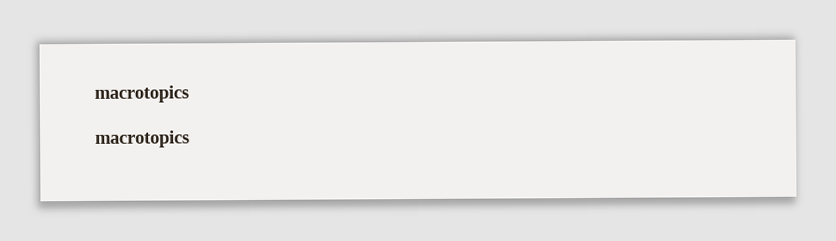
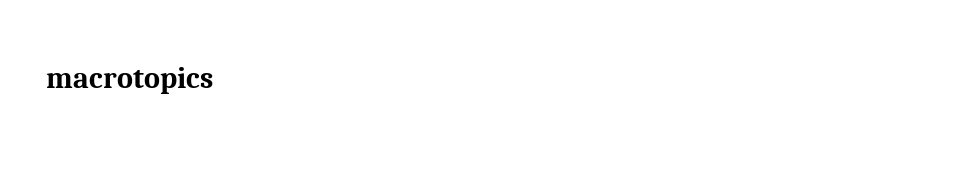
[94,85,189,103] [95,130,190,148] macrotopics // macrotopics -> [46,67,213,94] macrotopics

